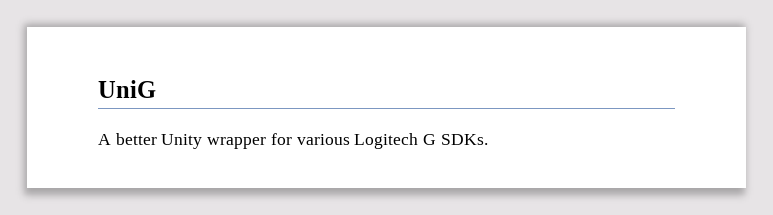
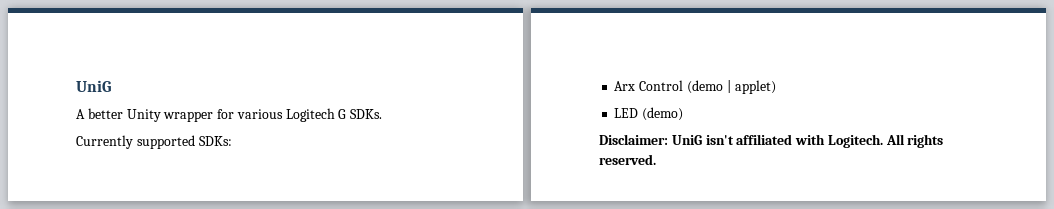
(488, 139) none -> [76,135,232,149] [614,80,776,94] [614,107,684,121] [599,134,944,148] [599,154,656,165] // Currently supported SDKs: // Arx Control (demo | applet) // LED (demo) // Disclaimer: UniG isn't affiliated with Logitech. All rights reserved.

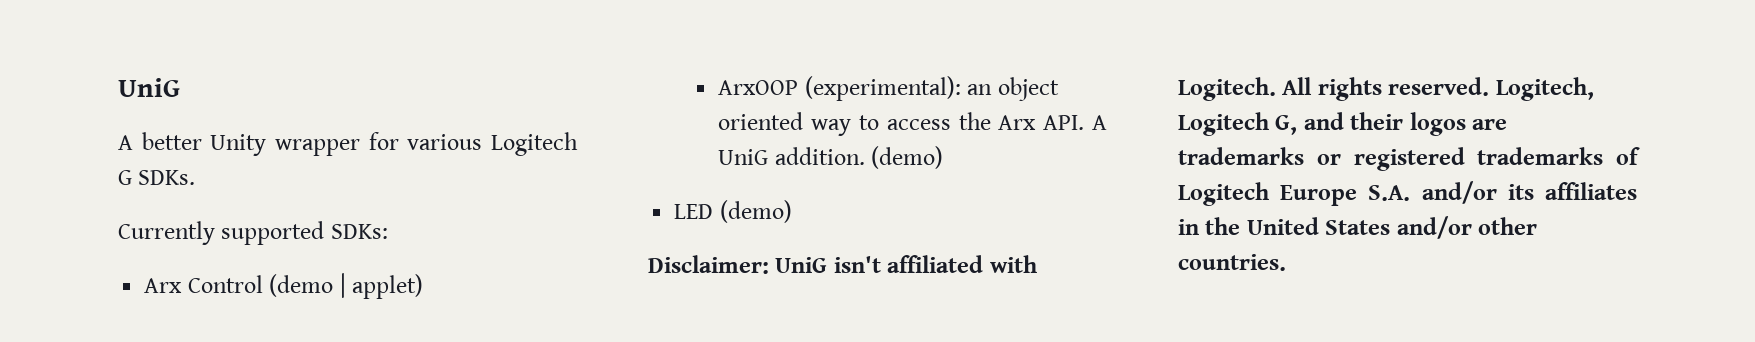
(776, 87) none -> [718,76,1059,101] [718,112,1107,136] [718,146,944,169] // ArxOOP (experimental): an object oriented way to access the Arx API. A UniG addition. (demo)
(656, 159) none -> [1495,77,1594,101] [1178,112,1508,136] [1178,147,1640,171] [1178,181,1637,206] [1178,216,1538,239] [1178,254,1286,271] Logitech, Logitech G, and their logos are trademarks or registered trademarks of Logitech Europe S.A. and/or its affiliates in the United States and/or other countries.

